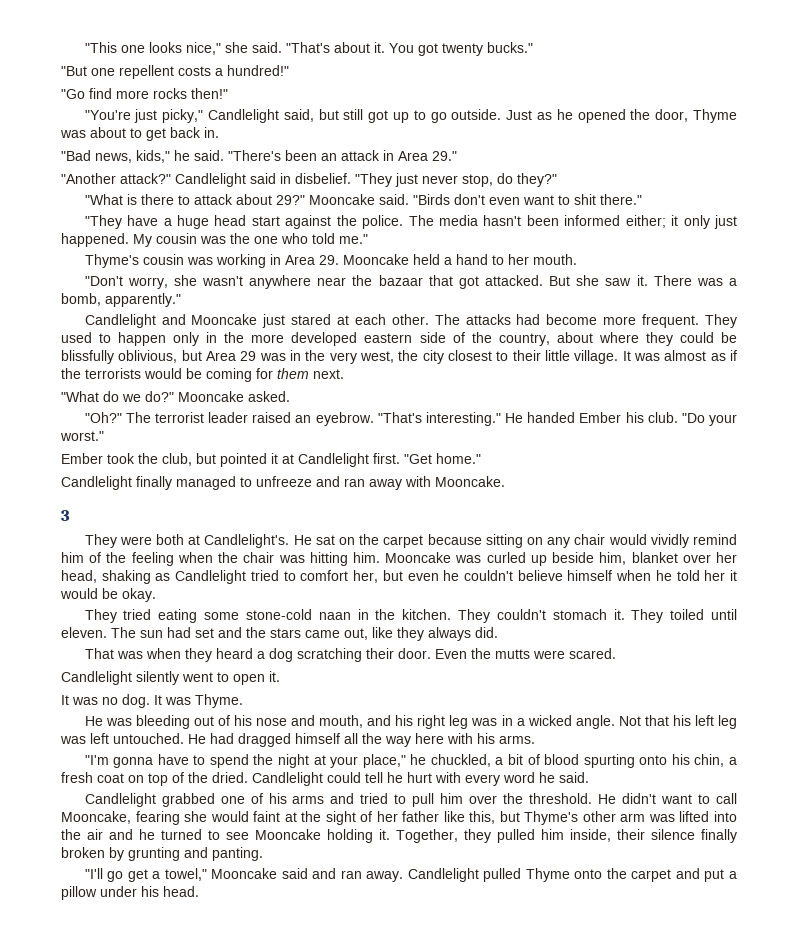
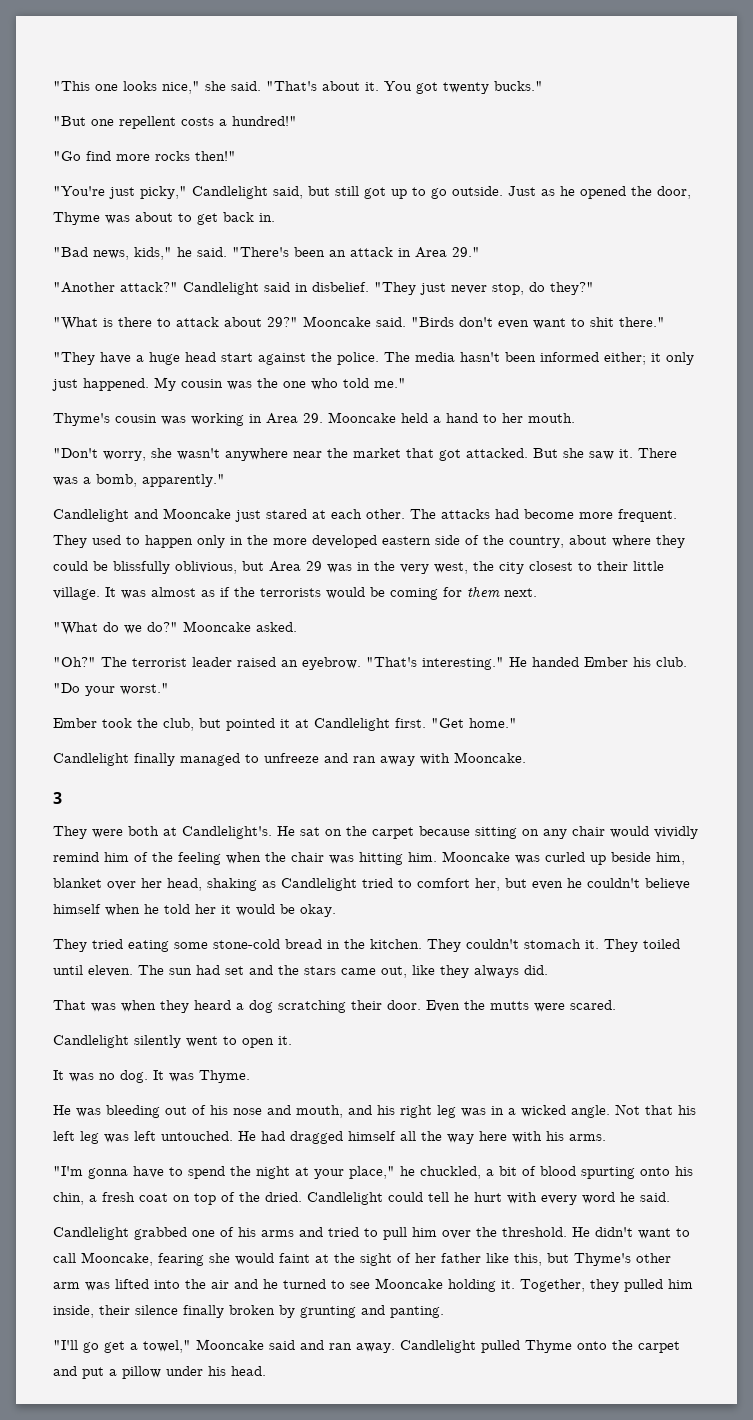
[378,275,423,286] bazaar -> [353,448,401,458] market
[318,612,351,620] naan -> [285,939,322,949] bread

